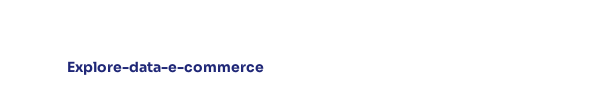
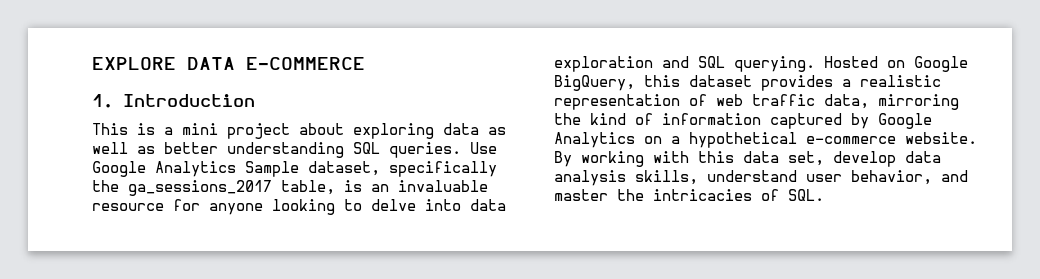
[67,61,264,75] Explore-data-e-commerce -> [92,57,365,70] [92,94,255,108] [92,123,506,139] [92,142,497,158] [92,161,497,177] [92,180,488,196] [92,199,506,215] [554,56,968,72] [554,75,941,91] [554,94,959,110] [554,113,932,129] [554,132,977,148] [554,151,941,167] [554,170,968,186] [554,189,824,201] EXPLORE DATA E-COMMERCE // 1. Introduction // This is a mini project about exploring data as well as better understanding SQL queries. Use Google Analytics Sample dataset, specifically the ga_sessions_2017 table, is an invaluable resource for anyone looking to delve into data exploration and SQL querying. Hosted on Google BigQuery, this dataset provides a realistic representation of web traffic data, mirroring the kind of information captured by Google Analytics on a hypothetical e-commerce website. By working with this data set, develop data analysis skills, understand user behavior, and master the intricacies of SQL.

